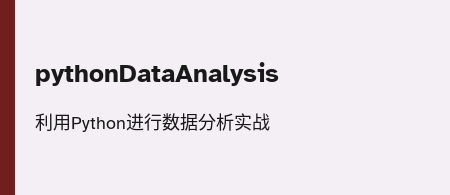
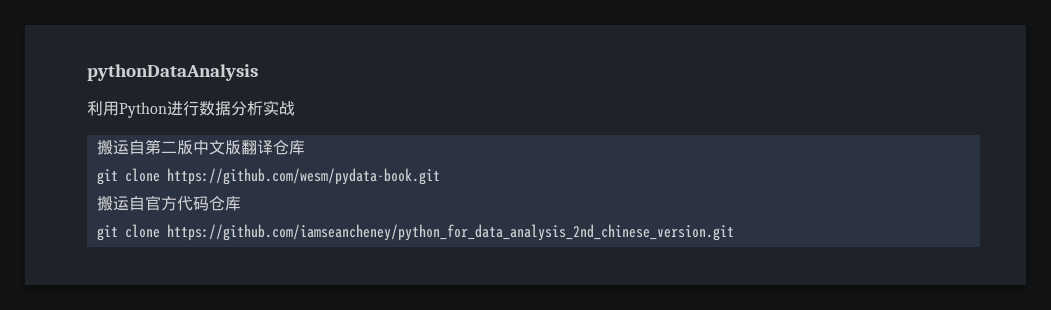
(270, 122) none -> [96,139,305,155] [96,168,440,185] [96,195,241,211] [96,224,734,241] // 搬运自第二版中文版翻译仓库 // git clone https://github.com/wesm/pydata-book.git // 搬运自官方代码仓库 // git clone https://github.com/iamseancheney/python_for_data_analysis_2nd_chinese_version.git

